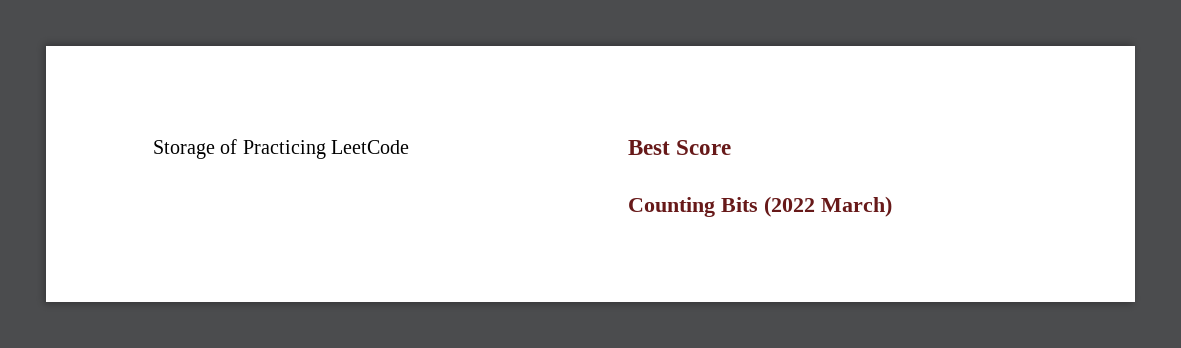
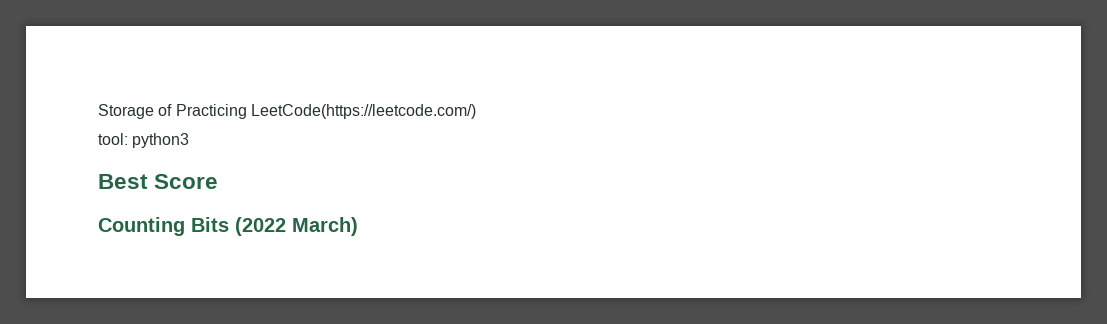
[331,140,410,154] LeetCode -> [250,104,476,119] [98,133,190,148] LeetCode(https://leetcode.com/) // tool: python3

